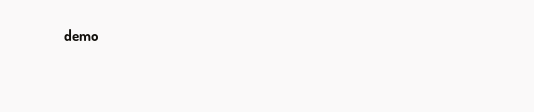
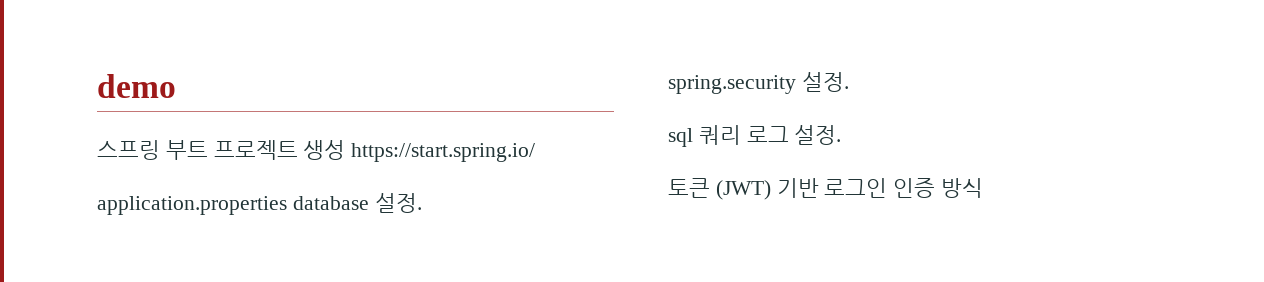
(98, 35) none -> [97,140,536,162] [97,193,422,215] [668,72,849,94] [668,125,842,147] [668,178,984,200] // 스프링 부트 프로젝트 생성 https://start.spring.io/ // application.properties database 설정. // spring.security 설정. // sql 쿼리 로그 설정. // 토큰 (JWT) 기반 로그인 인증 방식

